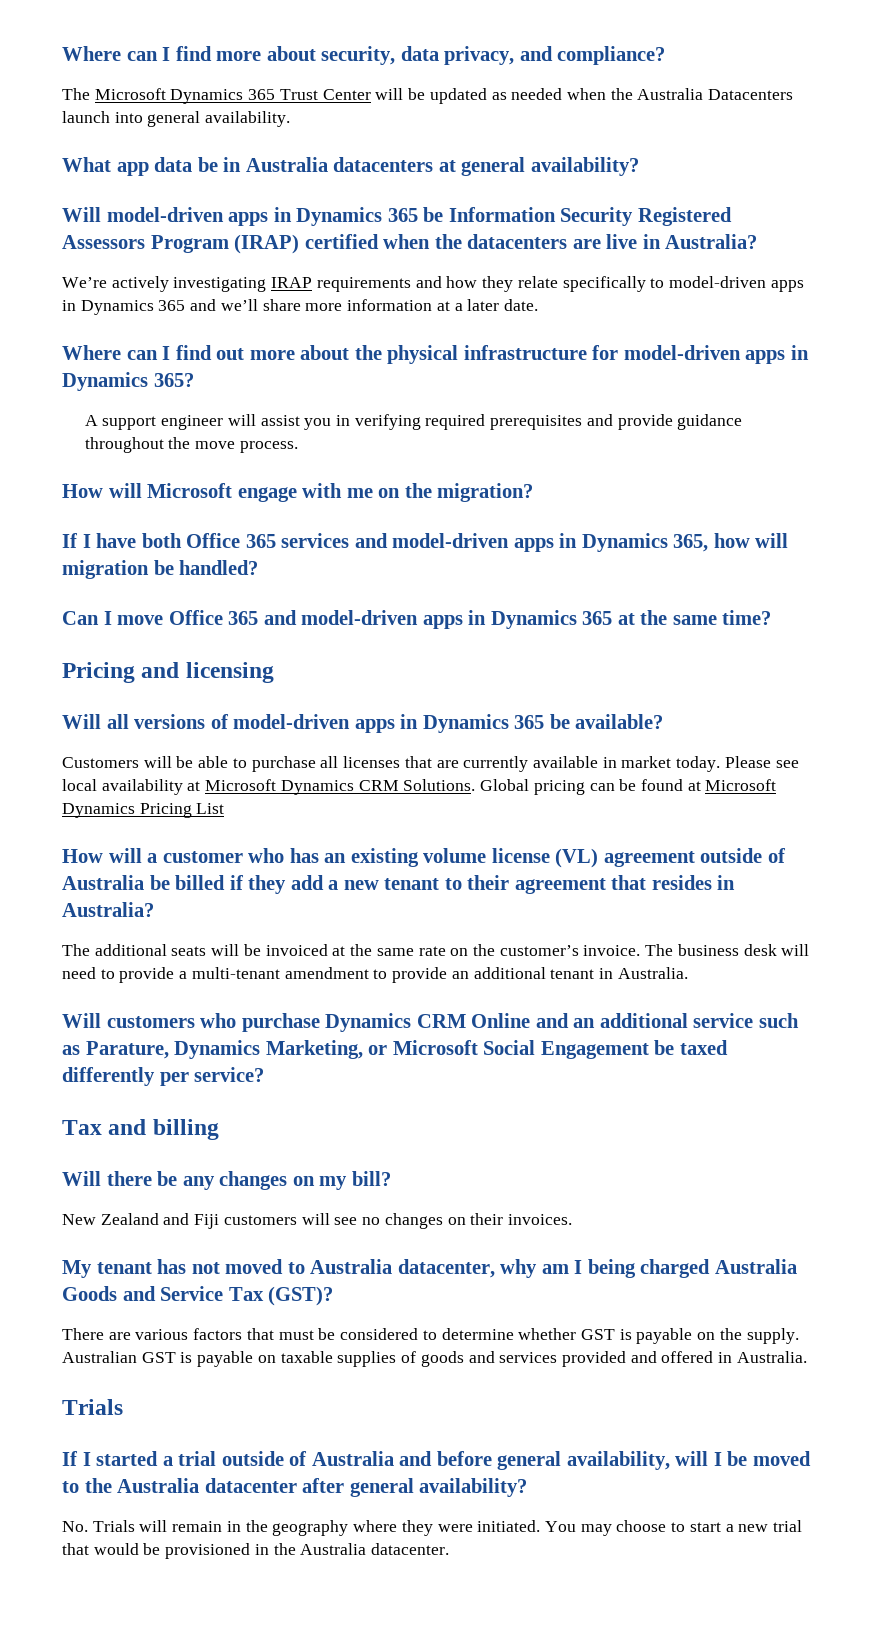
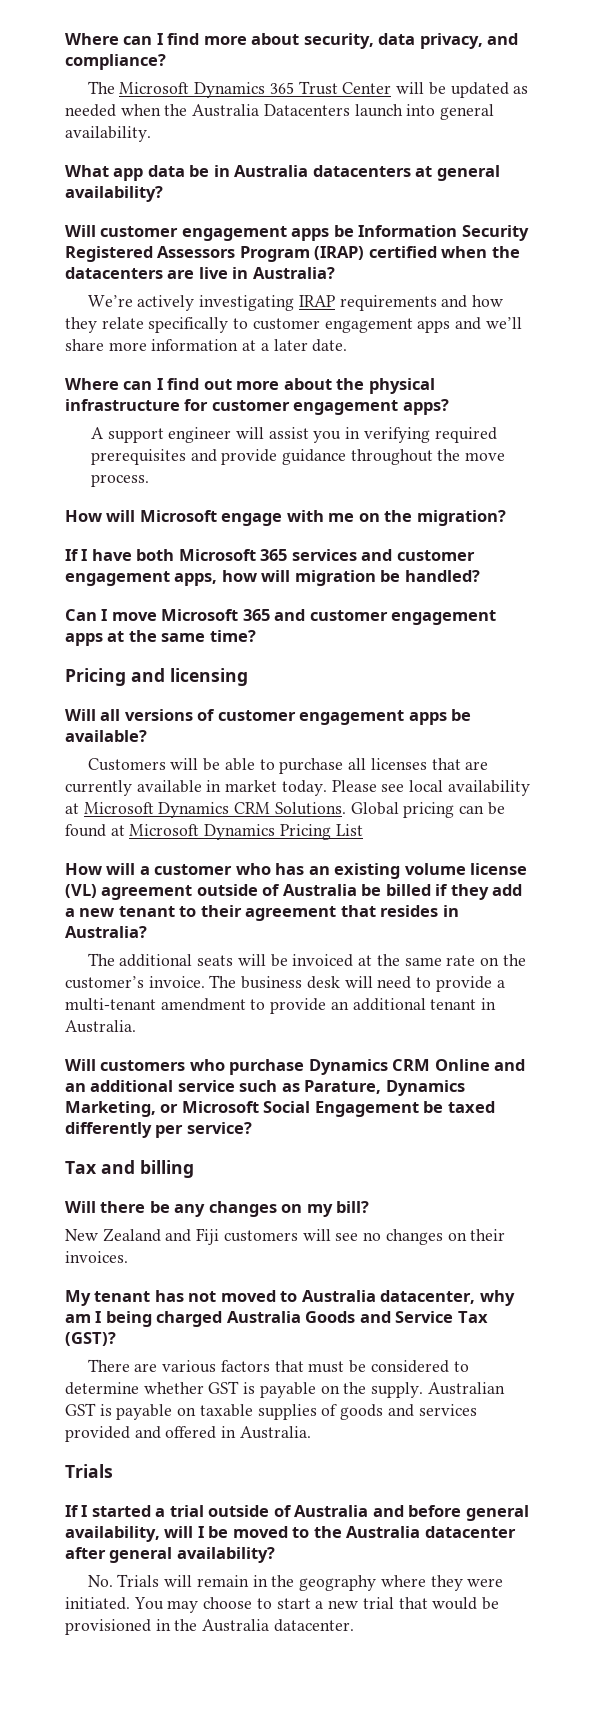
[106,207,418,226] model-driven apps in Dynamics 365 -> [100,226,330,241] customer engagement apps
[668,276,804,292] [62,300,186,315] model-driven apps in Dynamics 365 -> [252,318,451,333] customer engagement apps
[623,345,809,364] [62,372,194,391] model-driven apps in Dynamics 365? -> [211,399,449,415] customer engagement apps?
[186,533,241,548] Office -> [178,549,256,561] Microsoft
[392,533,709,552] model-driven apps in Dynamics 365, -> [396,550,475,561] [65,571,218,586] customer engagement apps,
[168,610,613,629] Office 365 and model-driven apps in Dynamics 365 -> [161,609,497,625] [65,633,103,646] Microsoft 365 and customer engagement apps
[233,714,545,733] model-driven apps in Dynamics 365 -> [217,710,447,725] customer engagement apps

